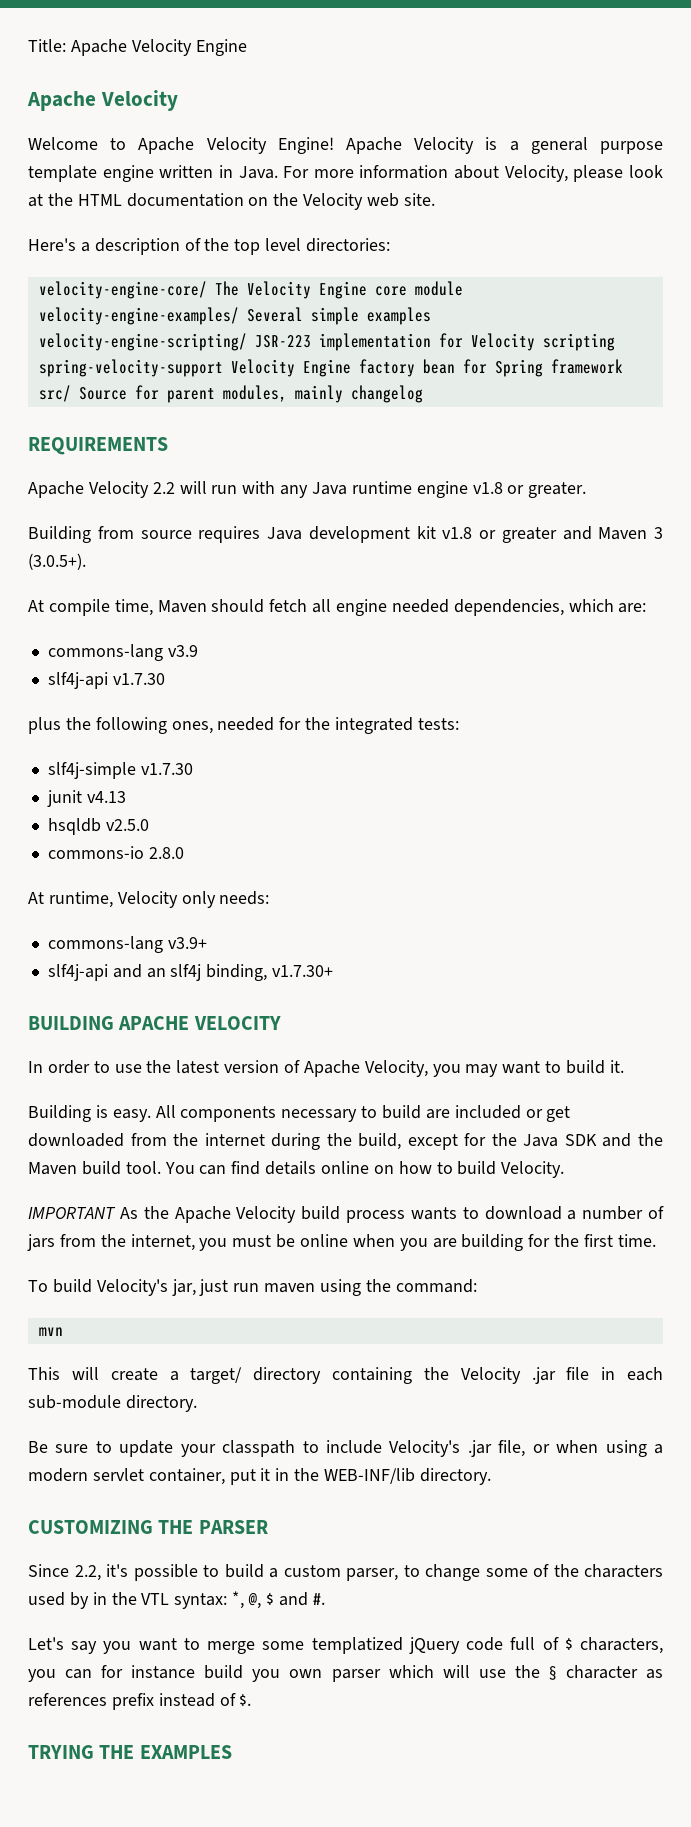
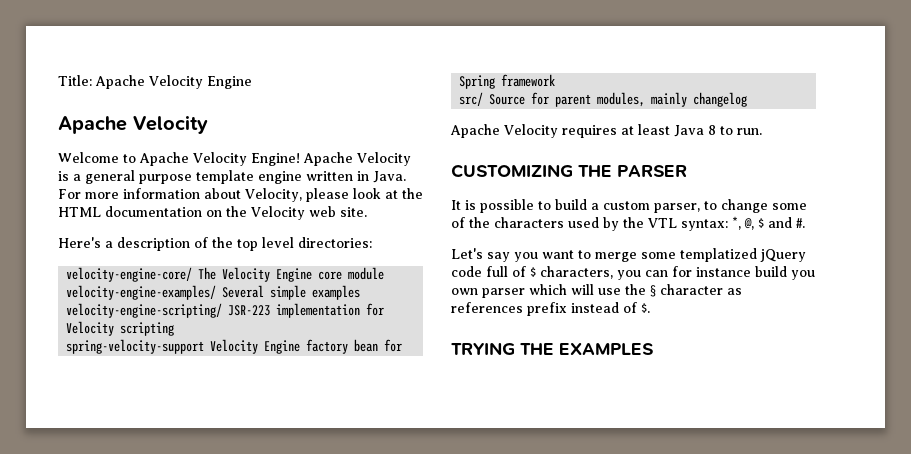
[28,437,168,455] [28,481,587,498] [28,526,663,543] [28,553,86,570] [28,599,647,616] [47,644,198,661] [47,672,165,689] [28,717,459,734] [47,762,193,779] [46,790,126,807] [47,818,149,835] [47,846,184,859] [28,891,270,908] [47,936,207,953] [47,964,334,981] [28,1016,281,1030] [28,1060,624,1077] [28,1105,571,1122] [28,1133,664,1150] [28,1161,565,1178] [28,1206,665,1223] [27,1234,656,1251] [28,1279,477,1296] [38,1327,63,1336] [28,1367,664,1384] [28,1395,197,1412] [28,1440,664,1457] [28,1468,491,1485] // REQUIREMENTS // Apache Velocity 2.2 will run with any Java runtime engine v1.8 or greater. // Building from source requires Java development kit v1.8 or greater and Maven 3 (3.0.5+). // At compile time, Maven should fetch all engine needed dependencies, which are: // commons-lang v3.9 // slf4j-api v1.7.30 // plus the following ones, needed for the integrated tests: // slf4j-simple v1.7.30 // junit v4.13 // hsqldb v2.5.0 // commons-io 2.8.0 // At runtime, Velocity only needs: // commons-lang v3.9+ // slf4j-api and an slf4j binding, v1.7.30+ // BUILDING APACHE VELOCITY // In order to use the latest version of Apache Velocity, you may want to build it. // Building is easy. All components necessary to build are included or get downloaded from the internet during the build, except for the Java SDK and the Maven build tool. You can find details online on how to build Velocity. // IMPORTANT As the Apache Velocity build process wants to download a number of jars from the internet, you must be online when you are building for the first time. // To build Velocity's jar, just run maven using the command: // mvn // This will create a target/ directory containing the Velocity .jar file in each sub-module directory. // Be sure to update your classpath to include Velocity's .jar file, or when using a modern servlet container, put it in the WEB-INF/lib directory. -> [450,124,762,138] // Apache Velocity requires at least Java 8 to run.
[28,1564,128,1581] Since 2.2, it's -> [451,200,476,210] It is
[92,1592,107,1605] in -> (619, 224) none

